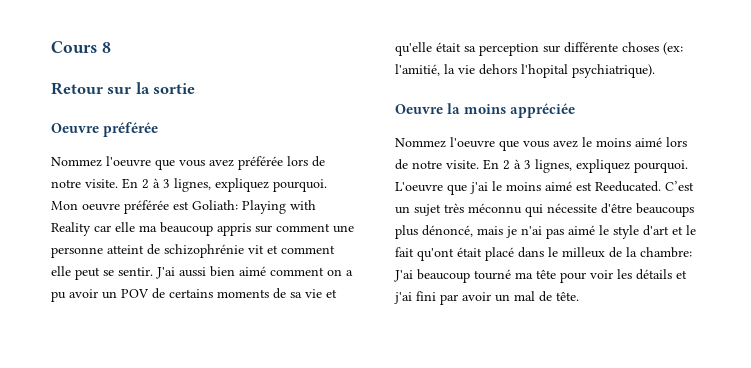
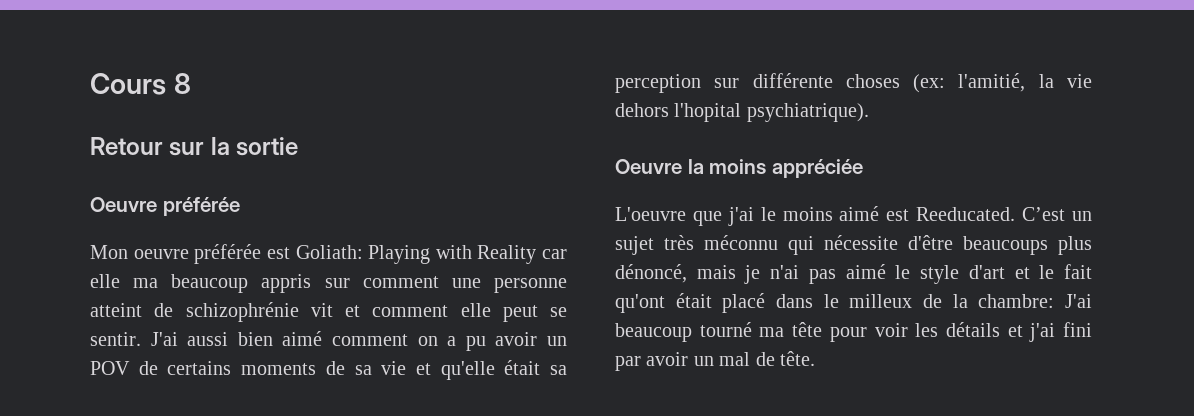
[51,156,325,170] [51,178,327,192] Nommez l'oeuvre que vous avez préférée lors de notre visite. En 2 à 3 lignes, expliquez pourquoi. -> (240, 206) none
[395,137,687,151] [395,159,688,173] Nommez l'oeuvre que vous avez le moins aimé lors de notre visite. En 2 à 3 lignes, expliquez pourquoi. -> (863, 168) none

